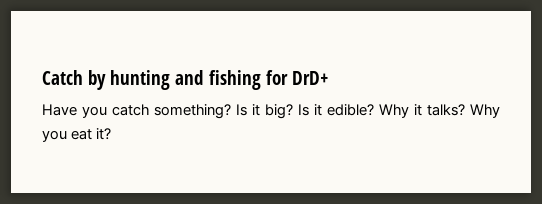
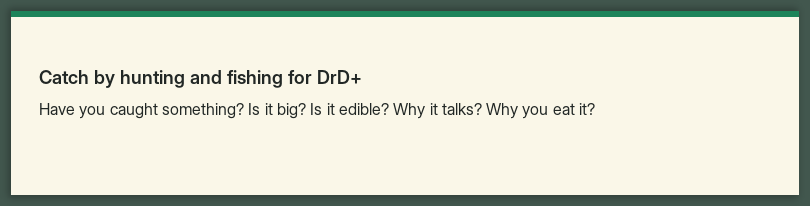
[112,104,149,116] catch -> [109,103,158,119] caught

